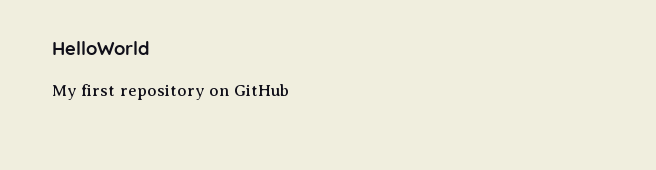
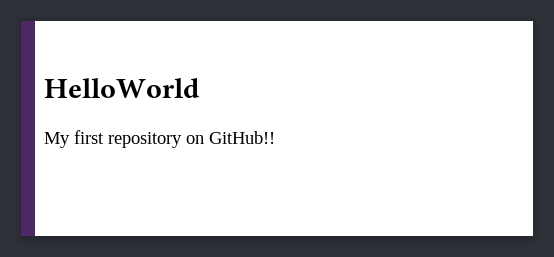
[233,84,289,96] GitHub -> [209,131,275,144] GitHub!!

